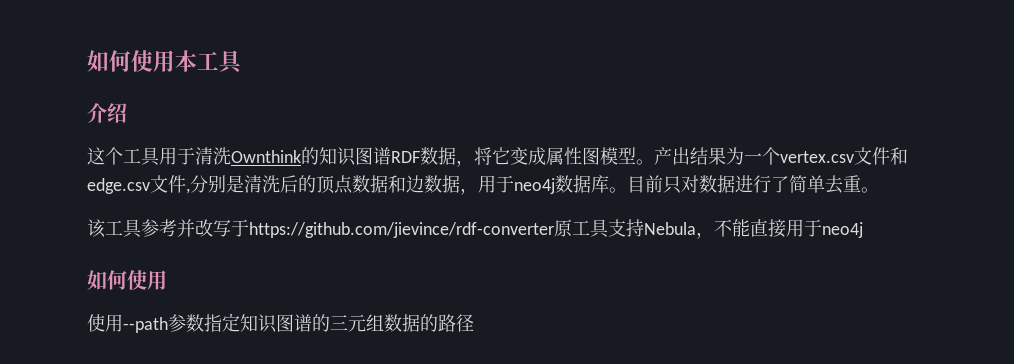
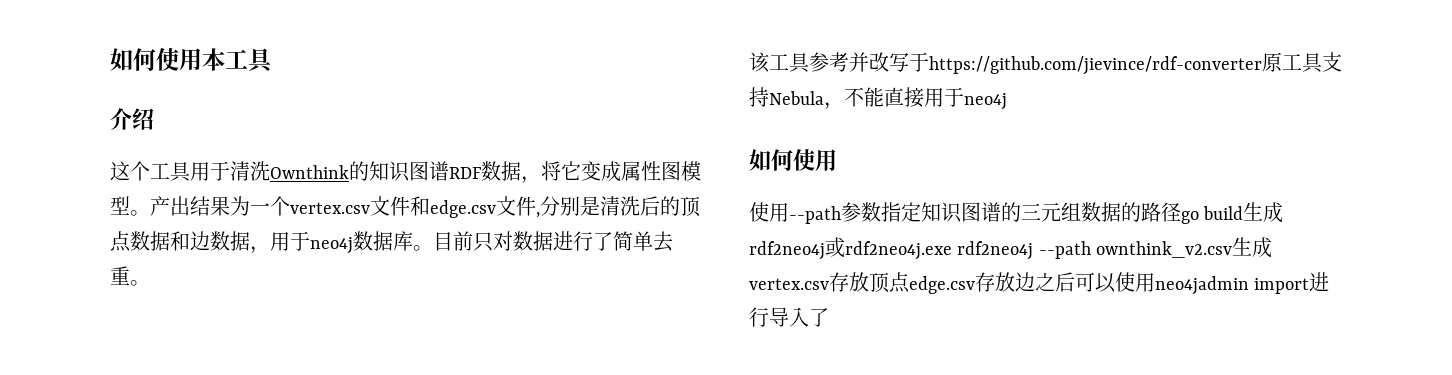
(474, 323) none -> [1181,202,1284,224] [749,237,1273,260] [749,272,1330,295] [749,307,829,327] go build生成rdf2neo4j或rdf2neo4j.exe rdf2neo4j --path ownthink_v2.csv生成vertex.csv存放顶点edge.csv存放边之后可以使用neo4jadmin import进行导入了

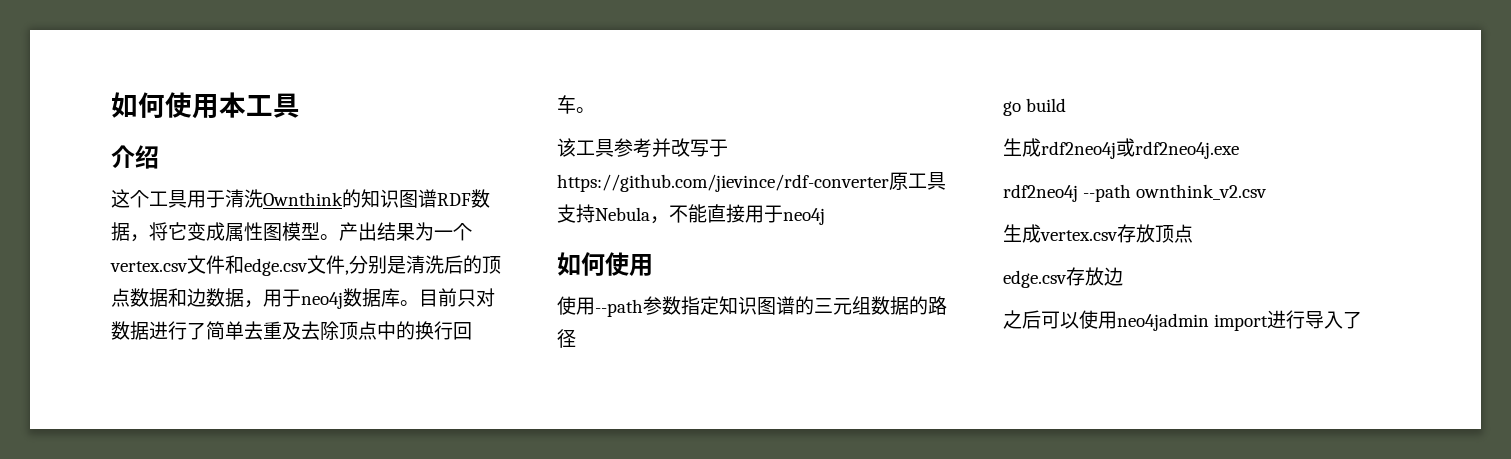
(130, 275) none -> [282,321,472,340] [557,95,576,114] 及去除顶点中的换行回车
(1181, 212) none -> (576, 338) //
(1244, 213) none -> (1067, 105) //
(952, 250) none -> (1239, 150) //
(1233, 249) none -> (1268, 192) //
(910, 282) none -> (1193, 233) //
(1035, 282) none -> (1123, 276) //

